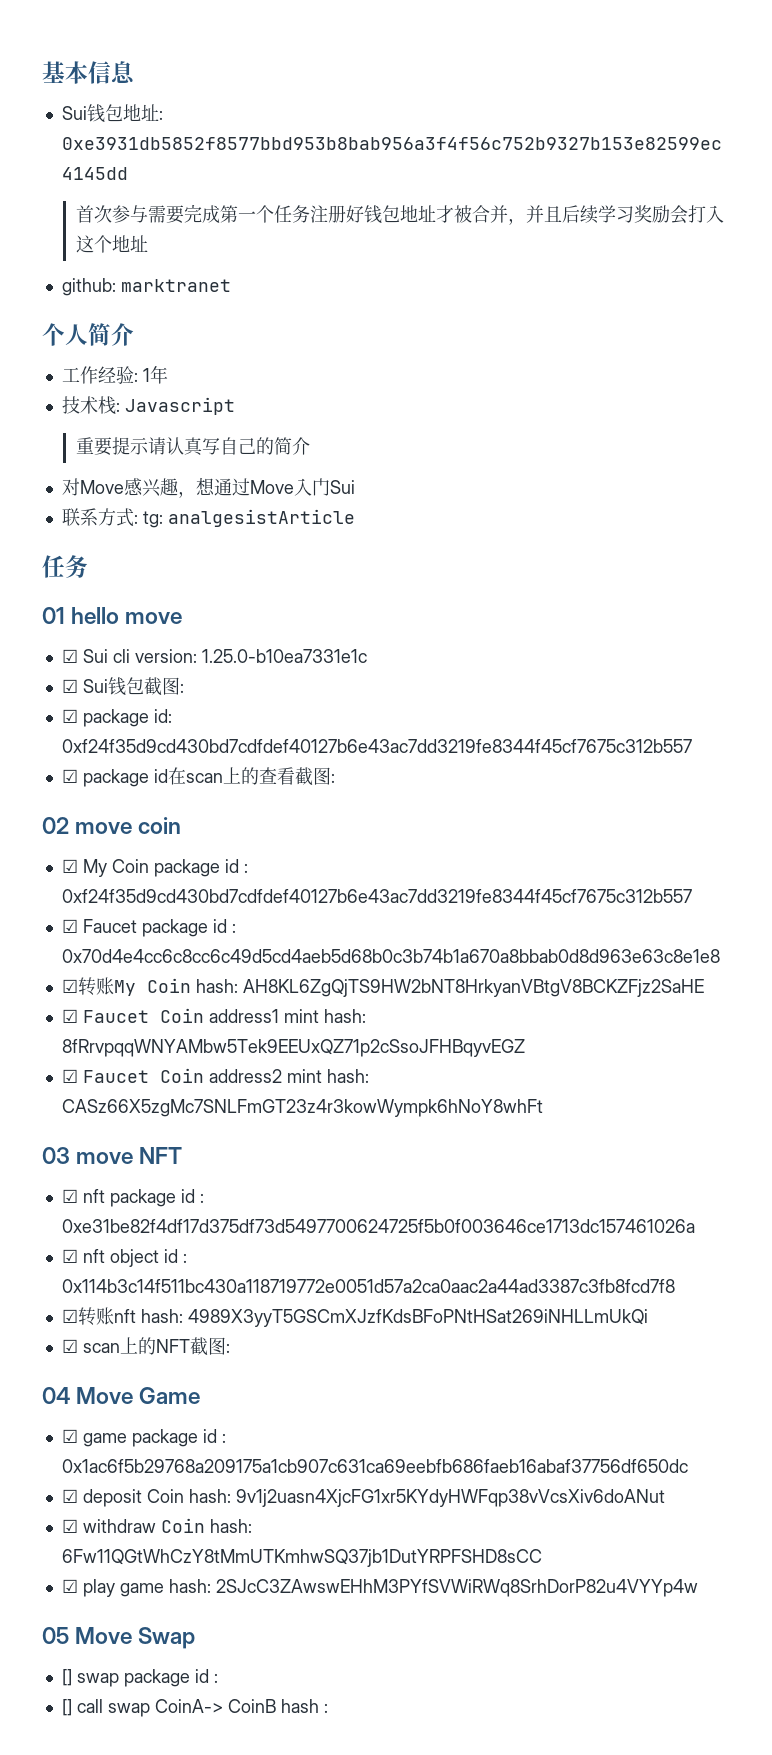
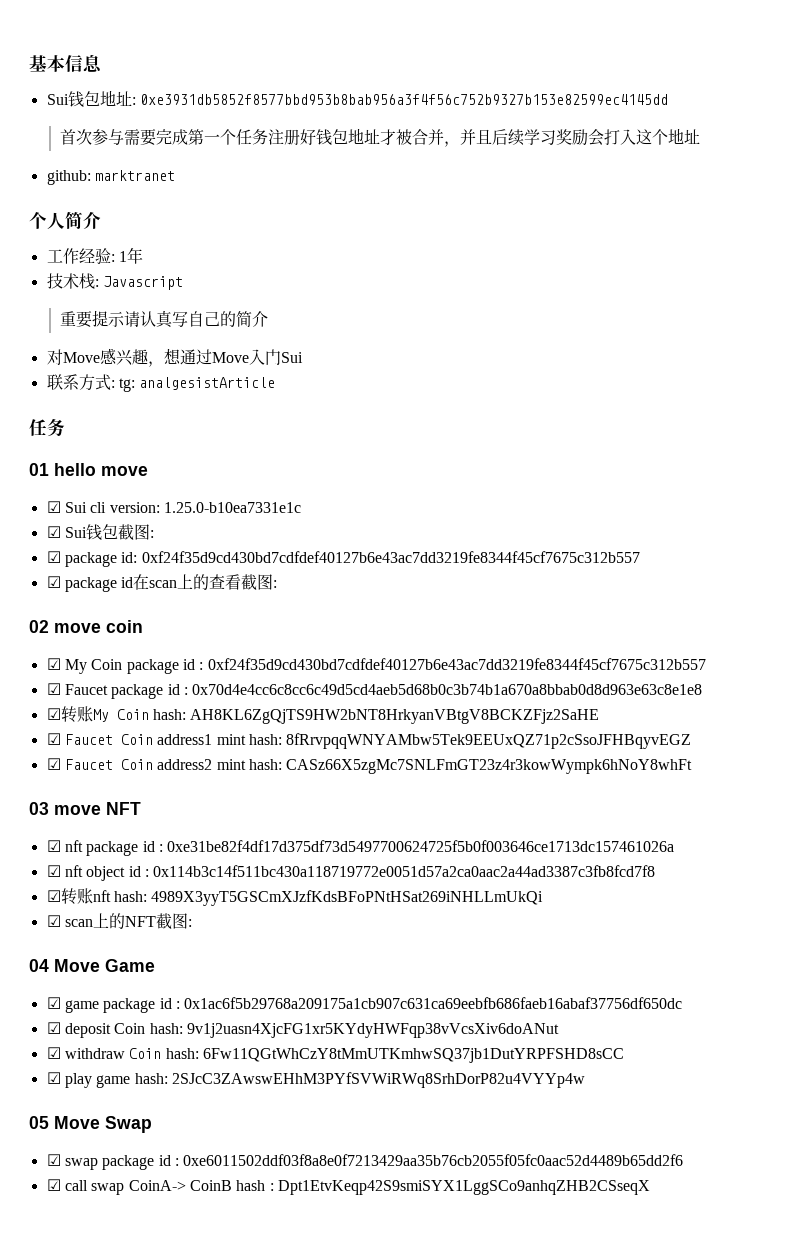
[61,1669,72,1686] [] -> [46,1154,61,1166] ☑
[61,1699,72,1716] // [] -> [183,1154,684,1166] [46,1179,61,1191] 0xe6011502ddf03f8a8e0f7213429aa35b76cb2055f05fc0aac52d4489b65dd2f6 // ☑
(328, 1708) none -> [277,1180,650,1195] Dpt1EtvKeqp42S9smiSYX1LggSCo9anhqZHB2CSseqX

